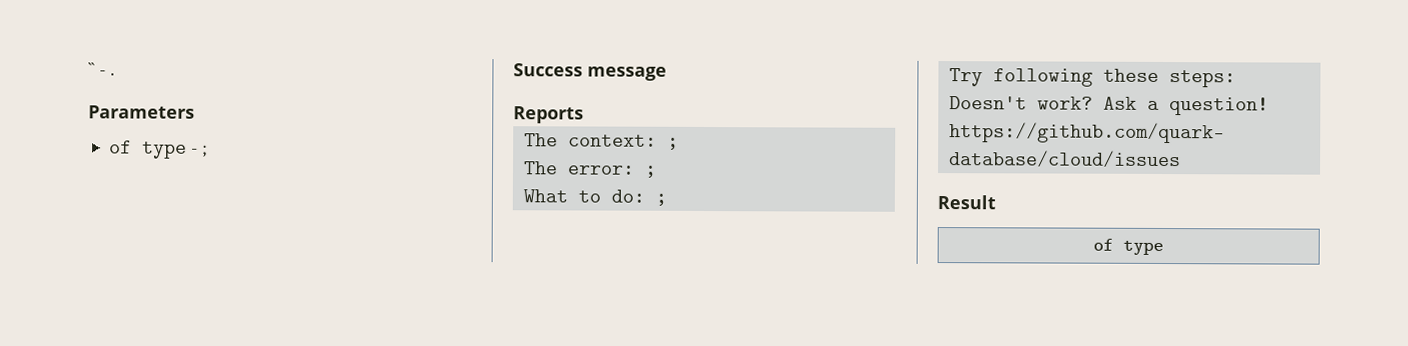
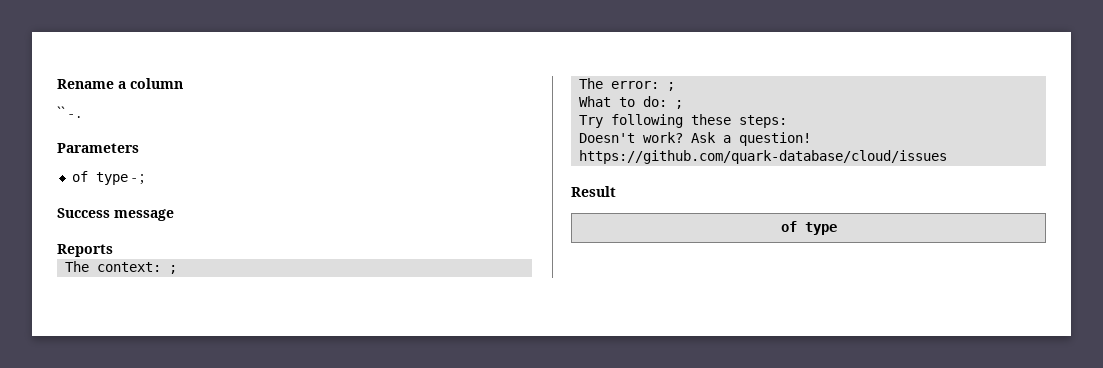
(88, 69) none -> [57,78,183,89] Rename a column //

